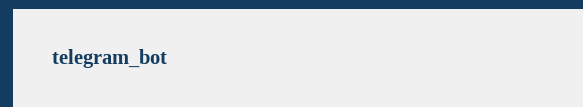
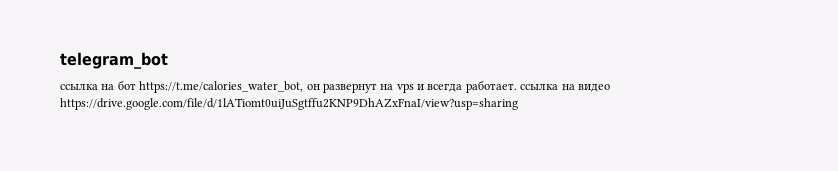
(167, 58) none -> [60,80,610,93] [60,98,518,110] // ссылка на бот https://t.me/calories_water_bot, он развернут на vps и всегда работает. ссылка на видео https://drive.google.com/file/d/1lATiomt0uiJuSgtffu2KNP9DhAZxFnaI/view?usp=sharing

